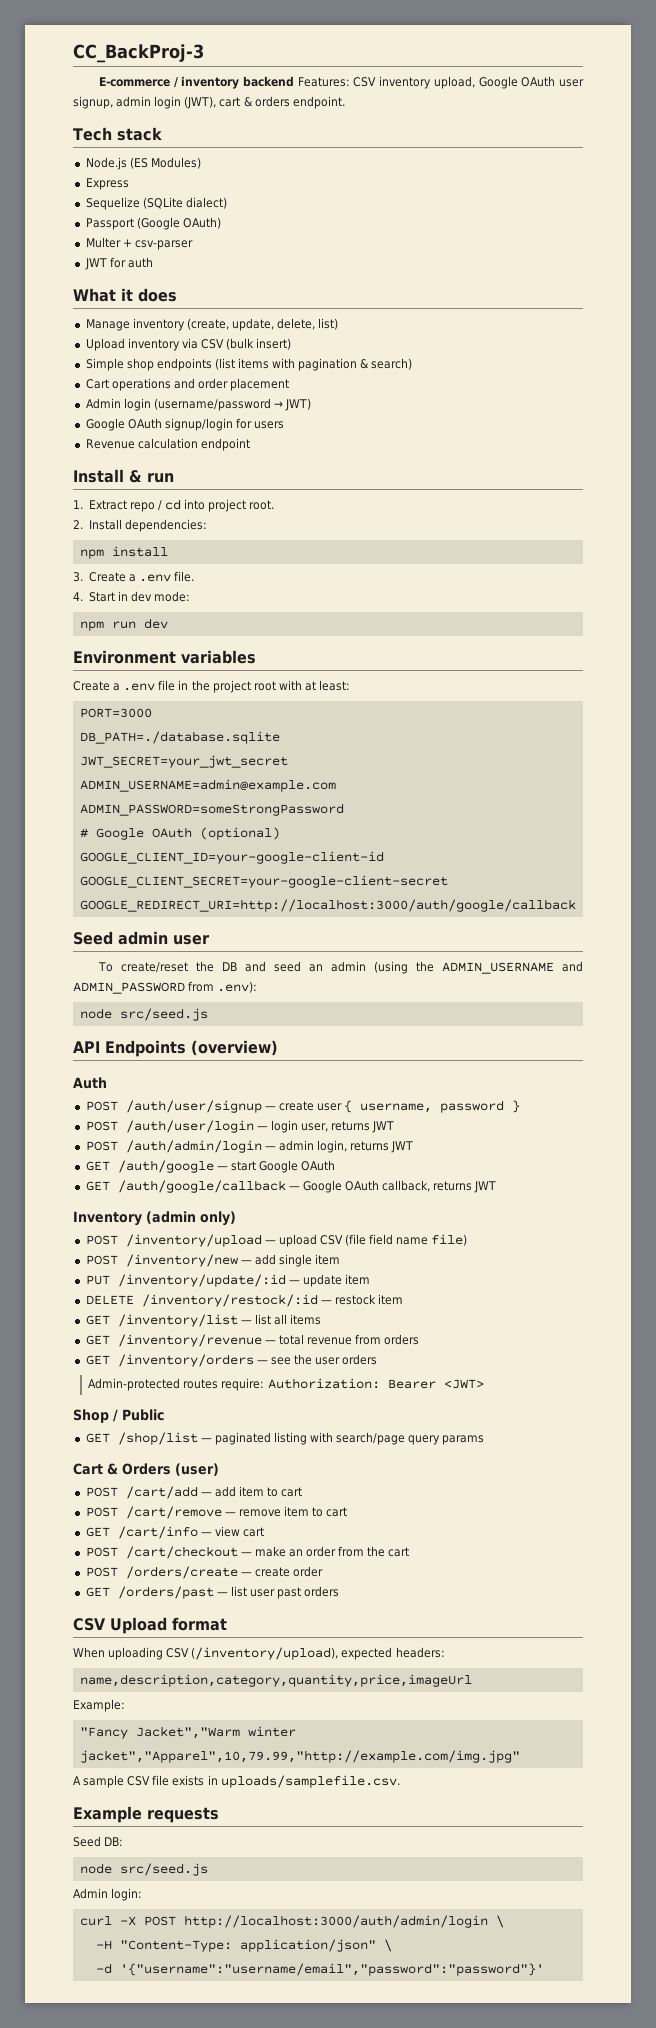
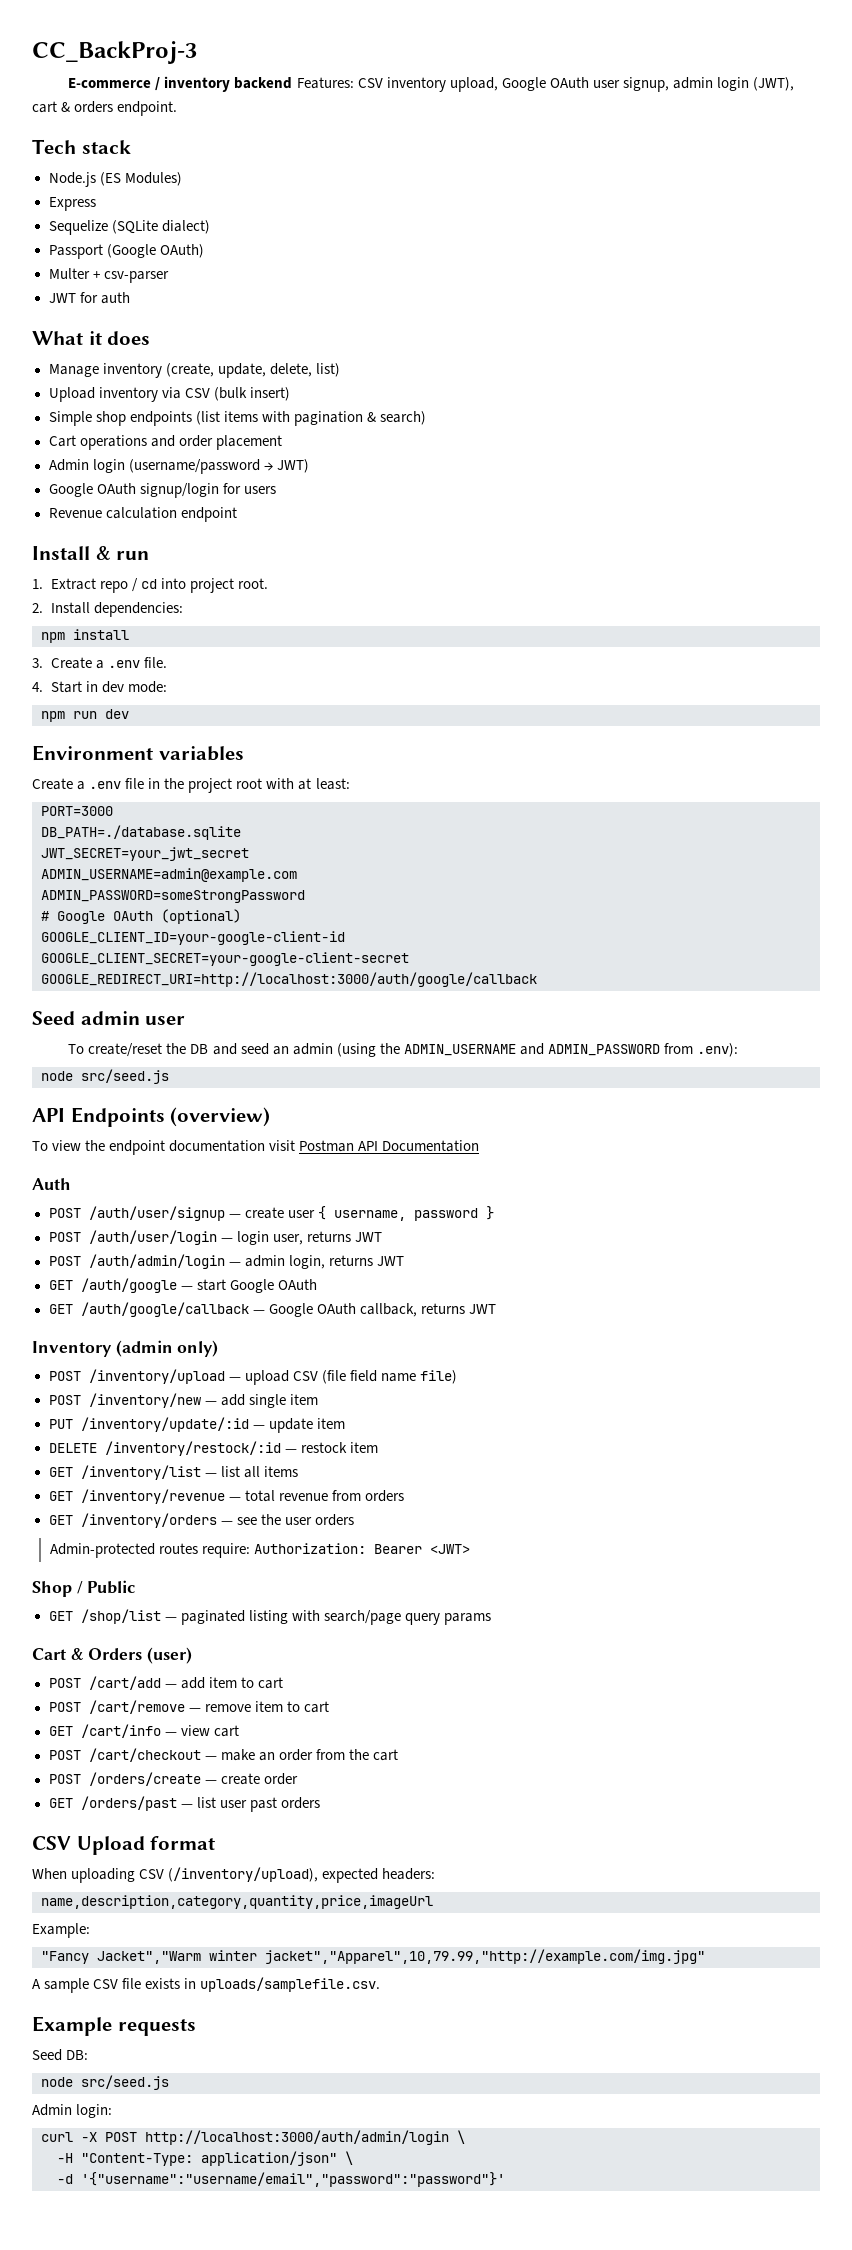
(278, 1048) none -> [32,1140,480,1155] // To view the endpoint documentation visit Postman API Documentation

